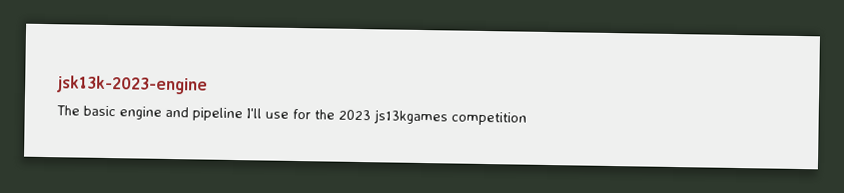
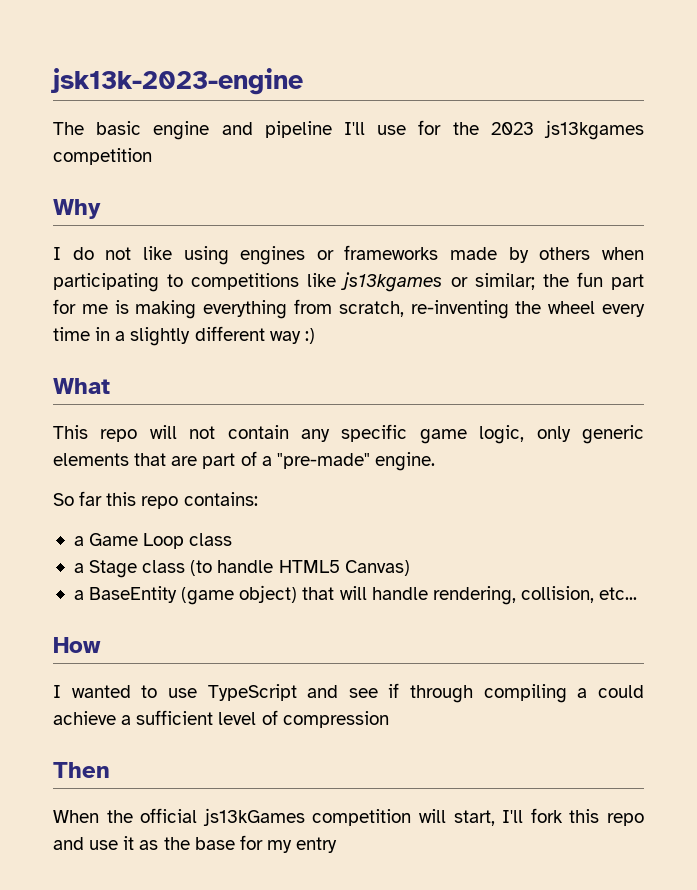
(527, 118) none -> [53,199,101,219] [53,245,644,265] [53,272,645,292] [53,299,645,319] [53,326,315,346] [53,378,110,394] [53,424,644,444] [53,451,435,471] [53,491,258,509] [73,533,233,549] [73,560,410,578] [73,585,638,605] [53,637,101,653] [53,683,644,703] [53,710,389,728] [53,762,110,778] [53,808,645,826] [53,835,338,853] // Why // I do not like using engines or frameworks made by others when participating to competitions like js13kgames or similar; the fun part for me is making everything from scratch, re-inventing the wheel every time in a slightly different way :) // What // This repo will not contain any specific game logic, only generic elements that are part of a "pre-made" engine. // So far this repo contains: // a Game Loop class // a Stage class (to handle HTML5 Canvas) // a BaseEntity (game object) that will handle rendering, collision, etc... // How // I wanted to use TypeScript and see if through compiling a could achieve a sufficient level of compression // Then // When the official js13kGames competition will start, I'll fork this repo and use it as the base for my entry

